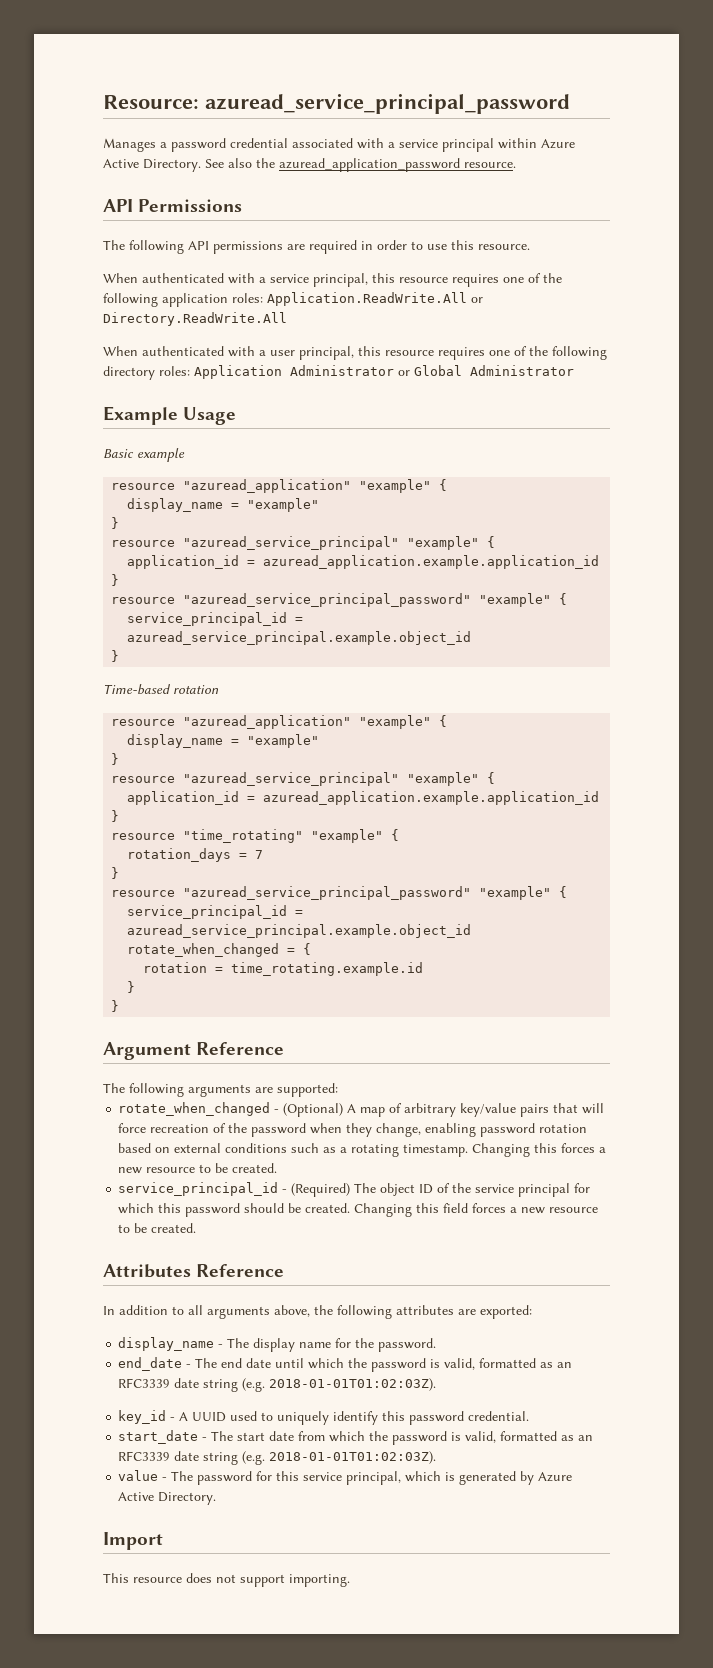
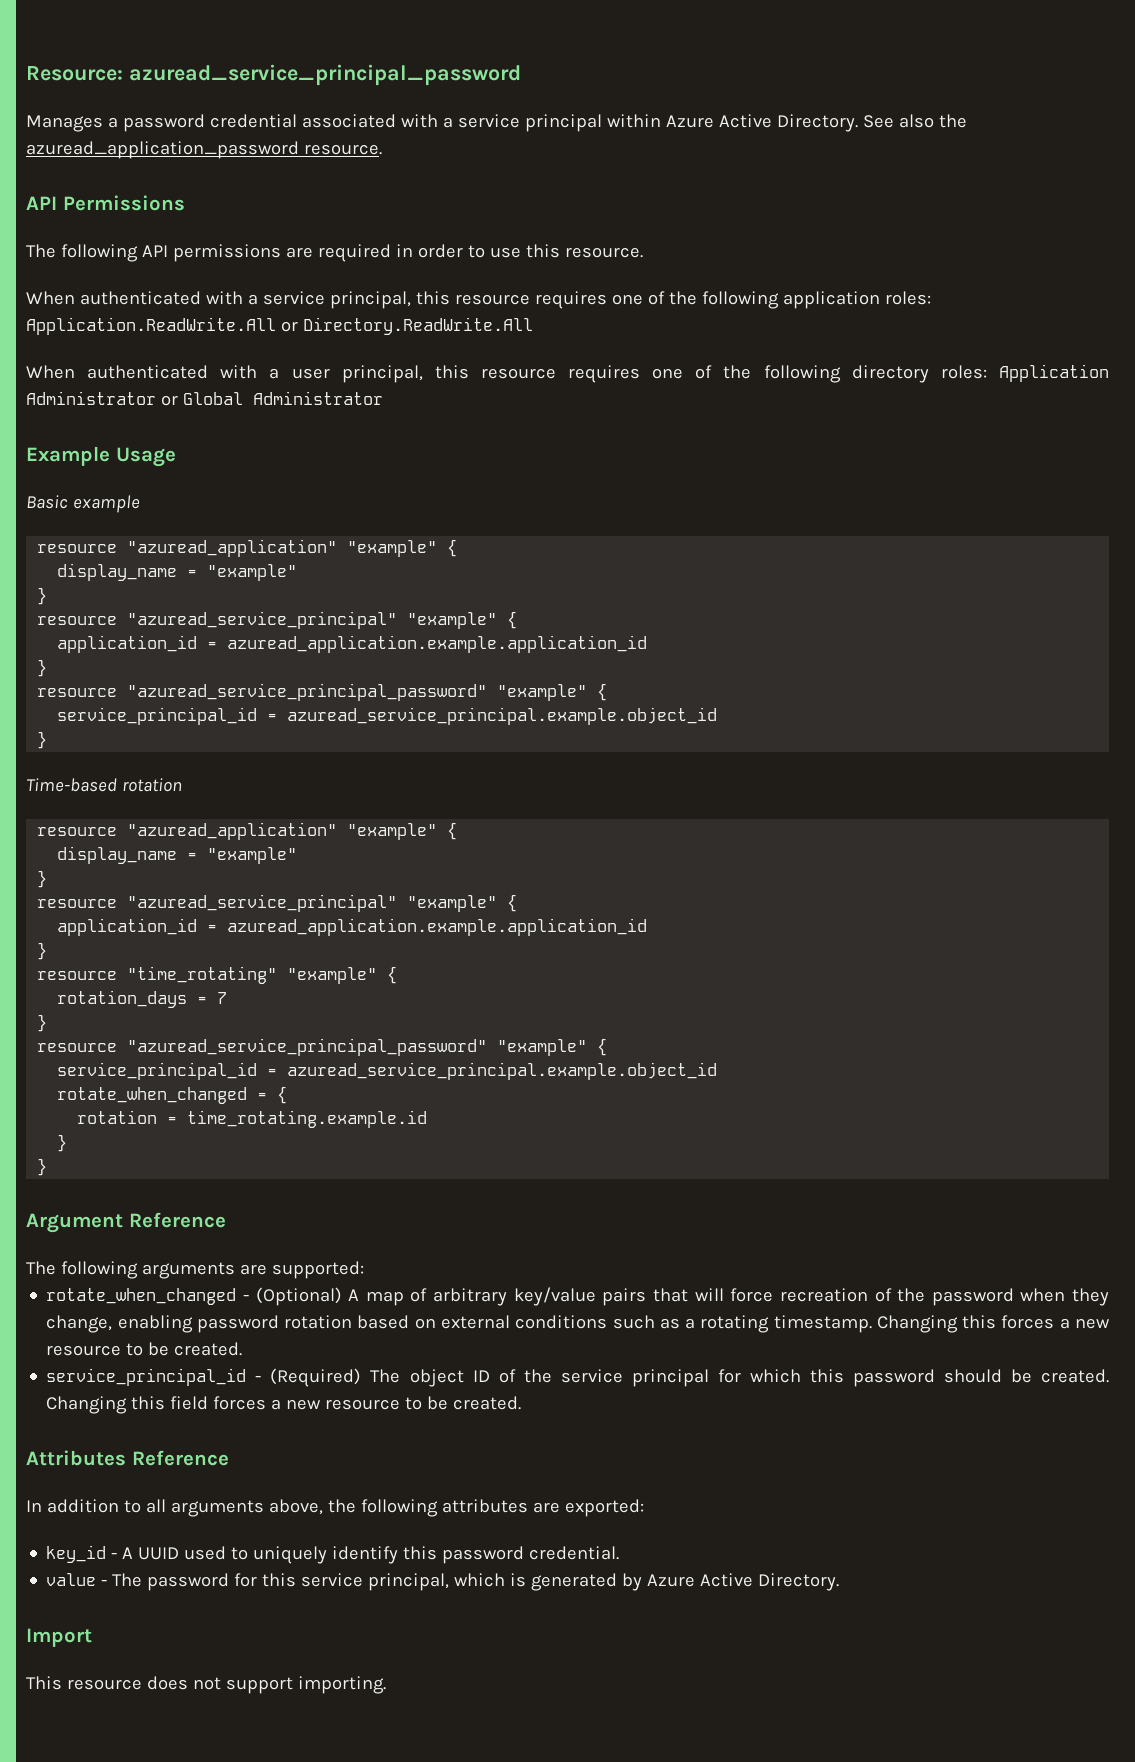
[118,1337,437,1352] [118,1357,573,1372] [118,1378,437,1392] // display_name - The display name for the password. // end_date - The end date until which the password is valid, formatted as an RFC3339 date string (e.g. 2018-01-01T01:02:03Z). -> (644, 1508) none
[118,1430,594,1445] [118,1451,437,1465] // start_date - The start date from which the password is valid, formatted as an RFC3339 date string (e.g. 2018-01-01T01:02:03Z). -> (620, 1553) none

